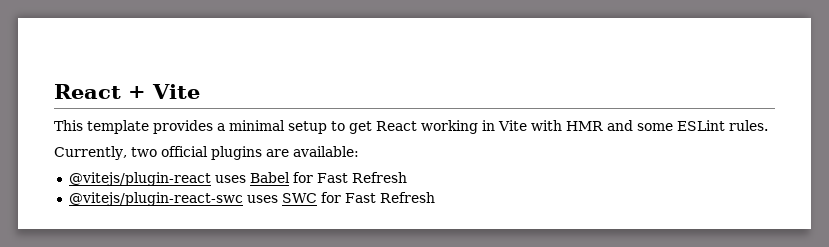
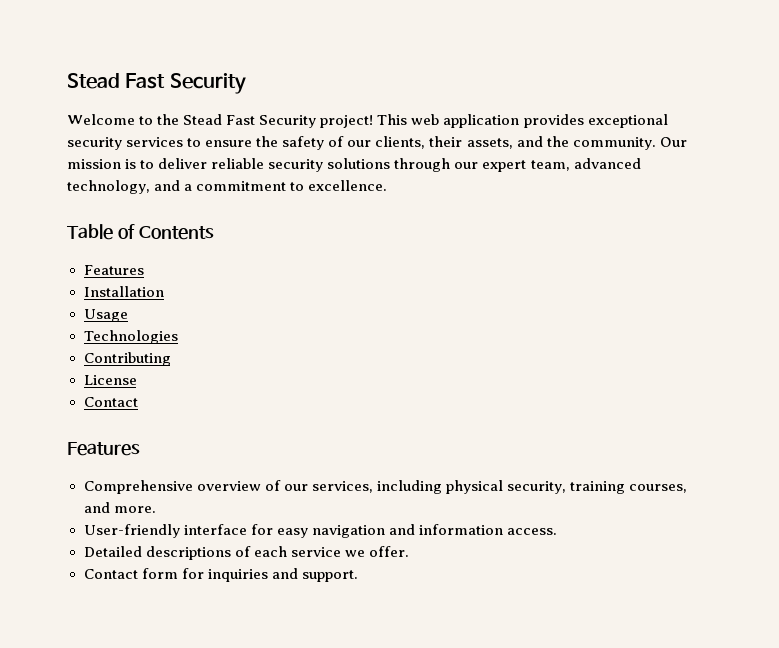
[54,84,200,99] [54,120,768,134] [54,146,359,160] [68,172,407,186] [68,192,435,206] React + Vite // This template provides a minimal setup to get React working in Vite with HMR and some ESLint rules. // Currently, two official plugins are available: // @vitejs/plugin-react uses Babel for Fast Refresh // @vitejs/plugin-react-swc uses SWC for Fast Refresh -> [67,73,246,94] [67,114,668,128] [67,136,687,150] [67,158,641,172] [67,180,388,194] [67,224,214,240] [83,265,144,275] [83,286,164,297] [83,309,128,322] [83,330,179,344] [83,352,171,366] [83,375,137,385] [83,397,138,407] [67,442,140,456] [83,480,687,494] [83,502,156,513] [83,524,557,538] [83,546,409,560] [83,568,358,582] Stead Fast Security // Welcome to the Stead Fast Security project! This web application provides exceptional security services to ensure the safety of our clients, their assets, and the community. Our mission is to deliver reliable security solutions through our expert team, advanced technology, and a commitment to excellence. // Table of Contents // Features // Installation // Usage // Technologies // Contributing // License // Contact // Features // Comprehensive overview of our services, including physical security, training courses, and more. // User-friendly interface for easy navigation and information access. // Detailed descriptions of each service we offer. // Contact form for inquiries and support.

